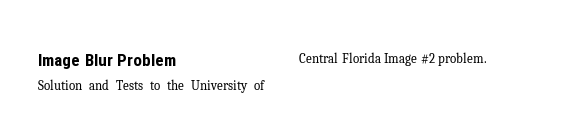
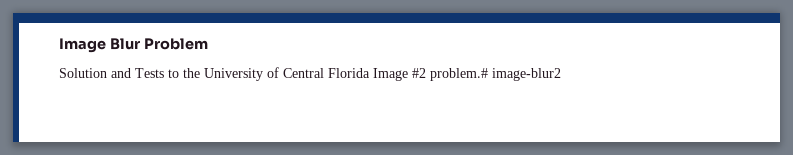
[438,52,488,66] problem. -> [430,68,561,81] problem.# image-blur2

